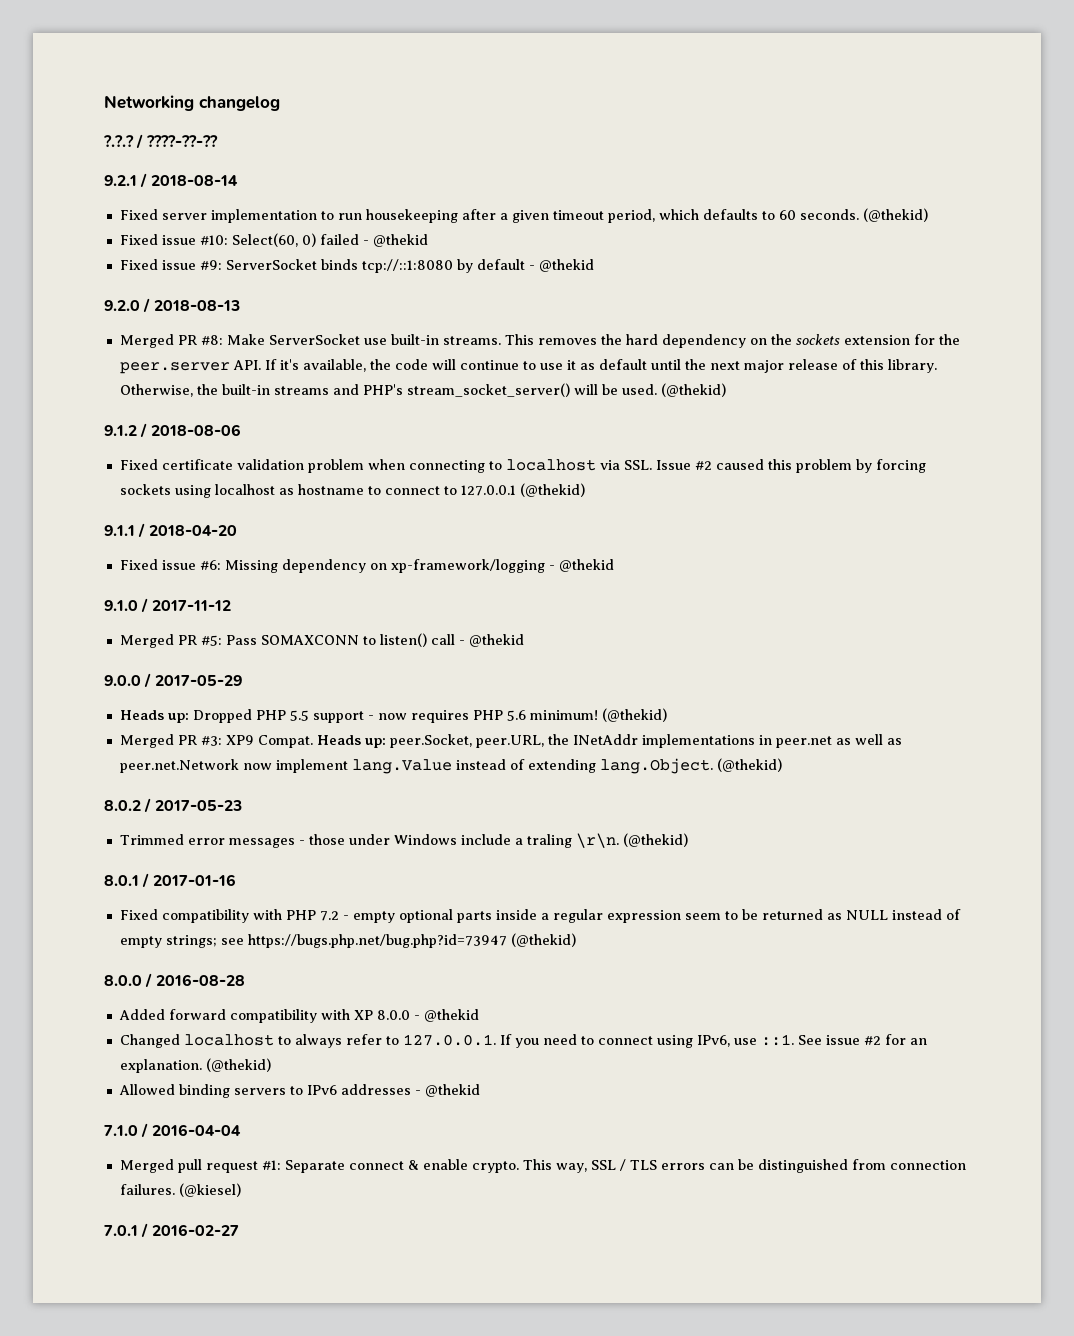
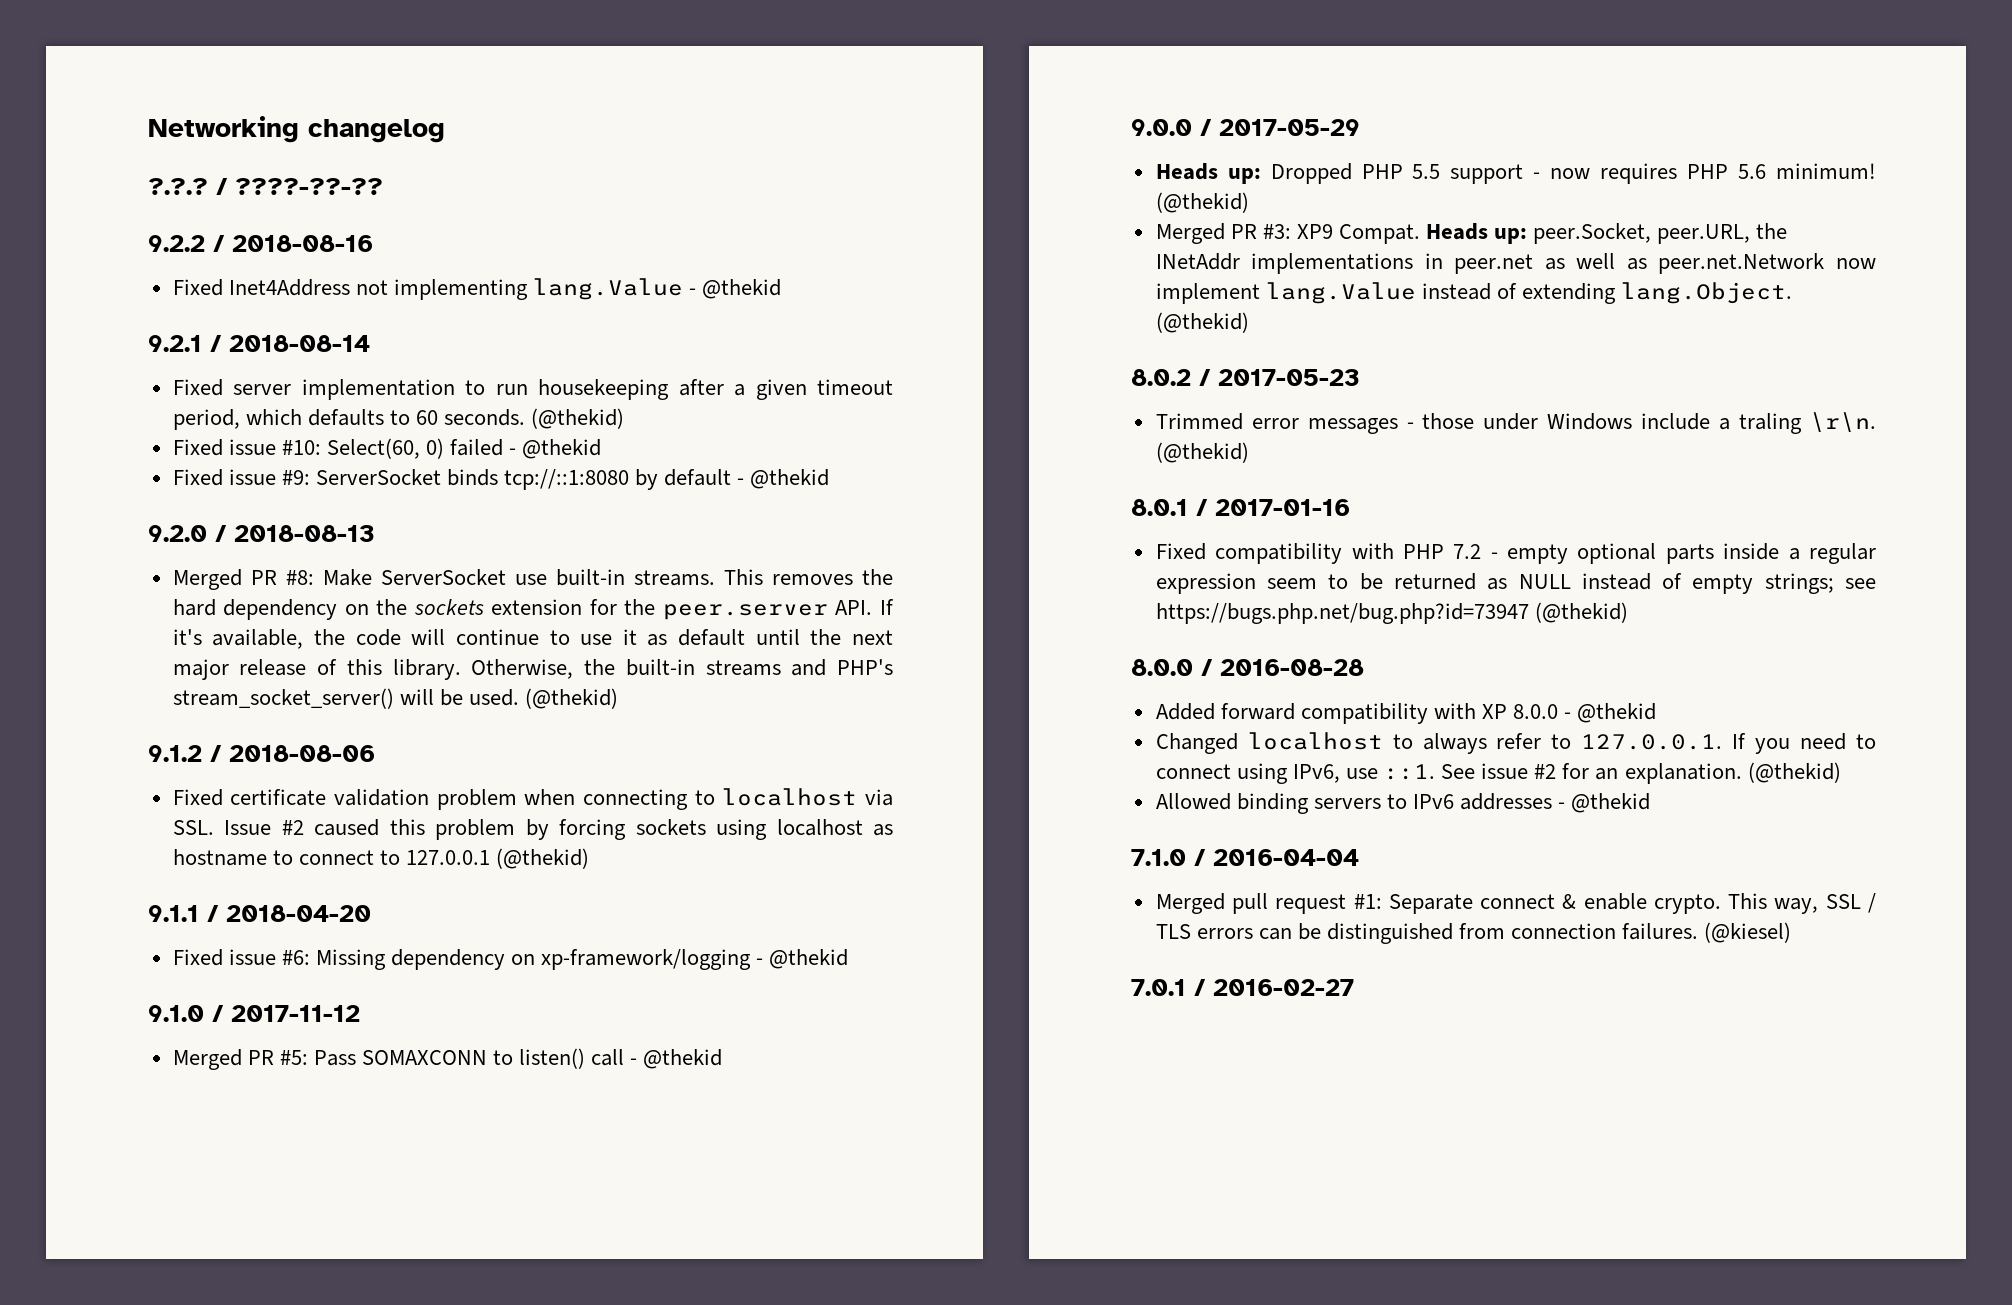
(218, 141) none -> [148,235,373,252] [172,278,782,300] // 9.2.2 / 2018-08-16 // Fixed Inet4Address not implementing lang.Value - @thekid

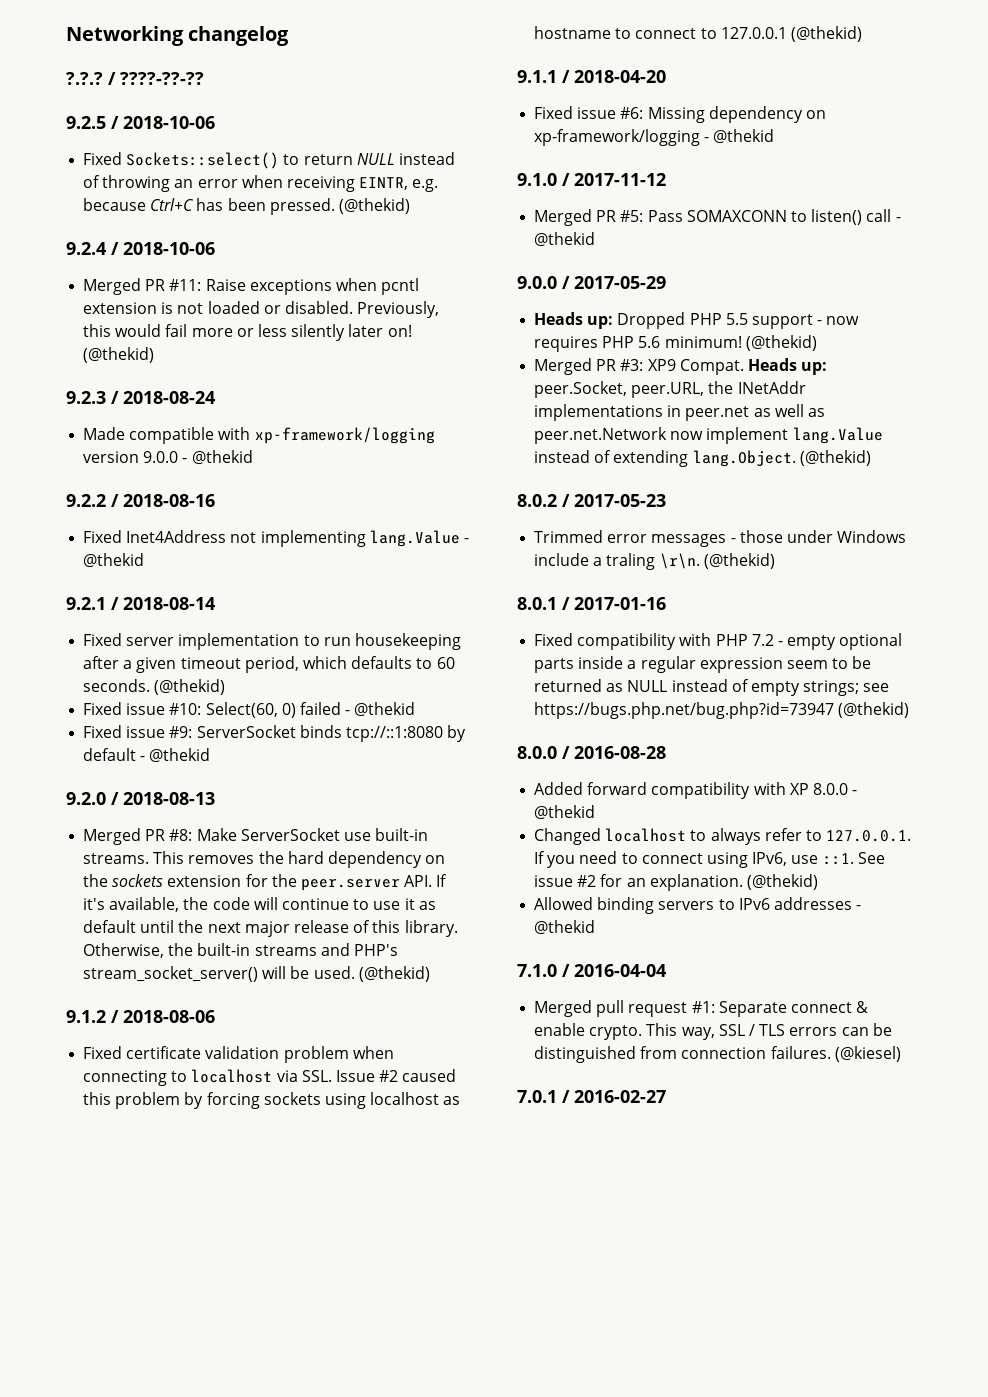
(383, 186) none -> [66,116,215,129] [83,152,455,169] [83,175,439,192] [83,198,410,215] [66,242,215,255] [83,278,420,295] [83,301,440,318] [83,324,412,341] [83,347,155,363] [66,391,215,404] [83,427,435,444] [83,450,253,464] // 9.2.5 / 2018-10-06 // Fixed Sockets::select() to return NULL instead of throwing an error when receiving EINTR, e.g. because Ctrl+C has been pressed. (@thekid) // 9.2.4 / 2018-10-06 // Merged PR #11: Raise exceptions when pcntl extension is not loaded or disabled. Previously, this would fail more or less silently later on! (@thekid) // 9.2.3 / 2018-08-24 // Made compatible with xp-framework/logging version 9.0.0 - @thekid

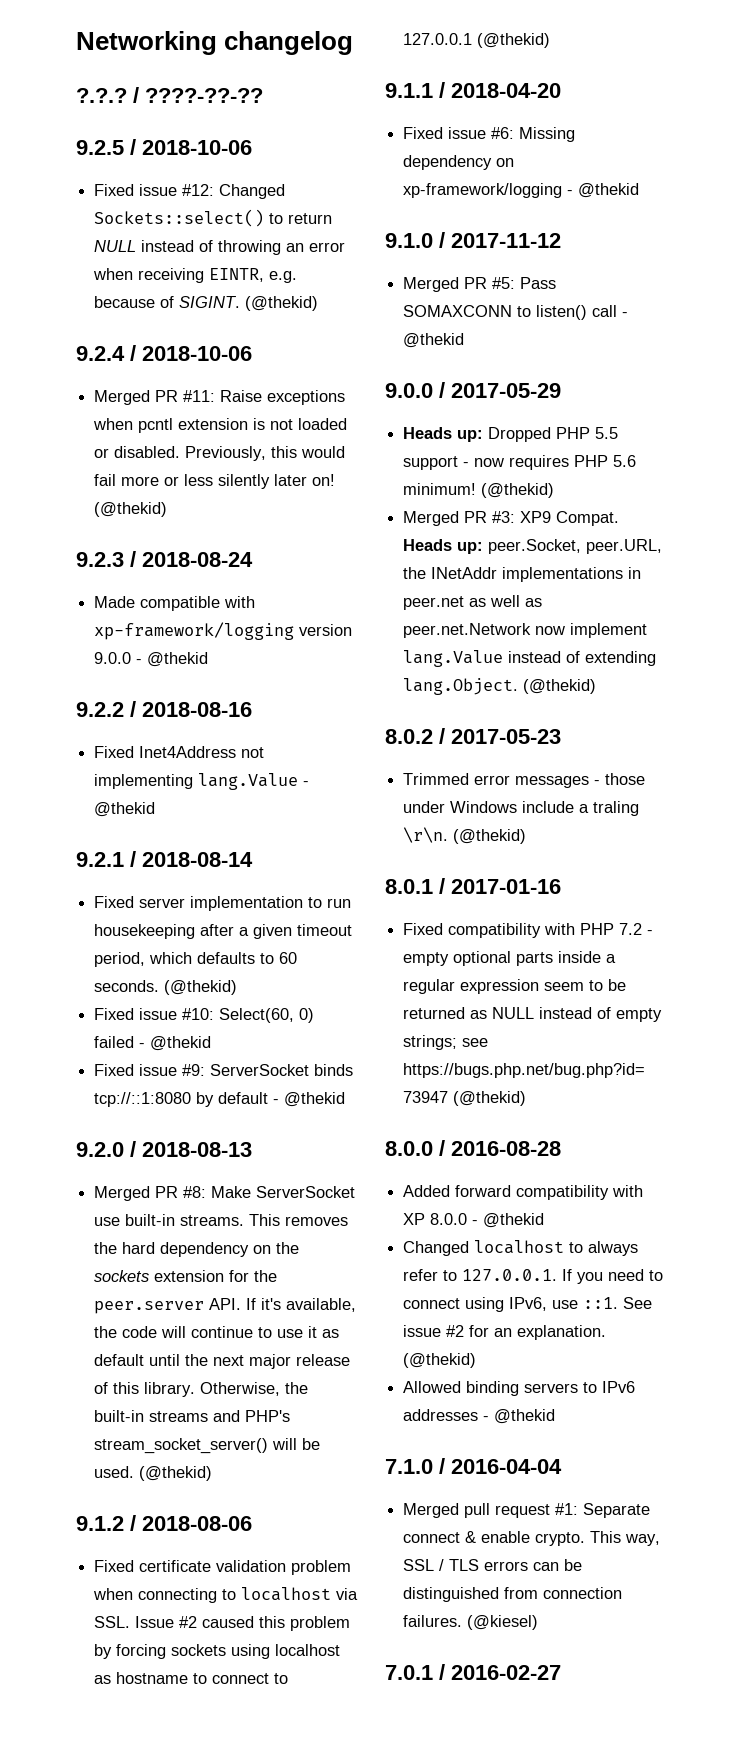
(123, 158) none -> [139,184,286,199] issue #12: Changed
[150,198,335,215] Ctrl+C has been pressed. -> [160,296,241,308] of SIGINT.

